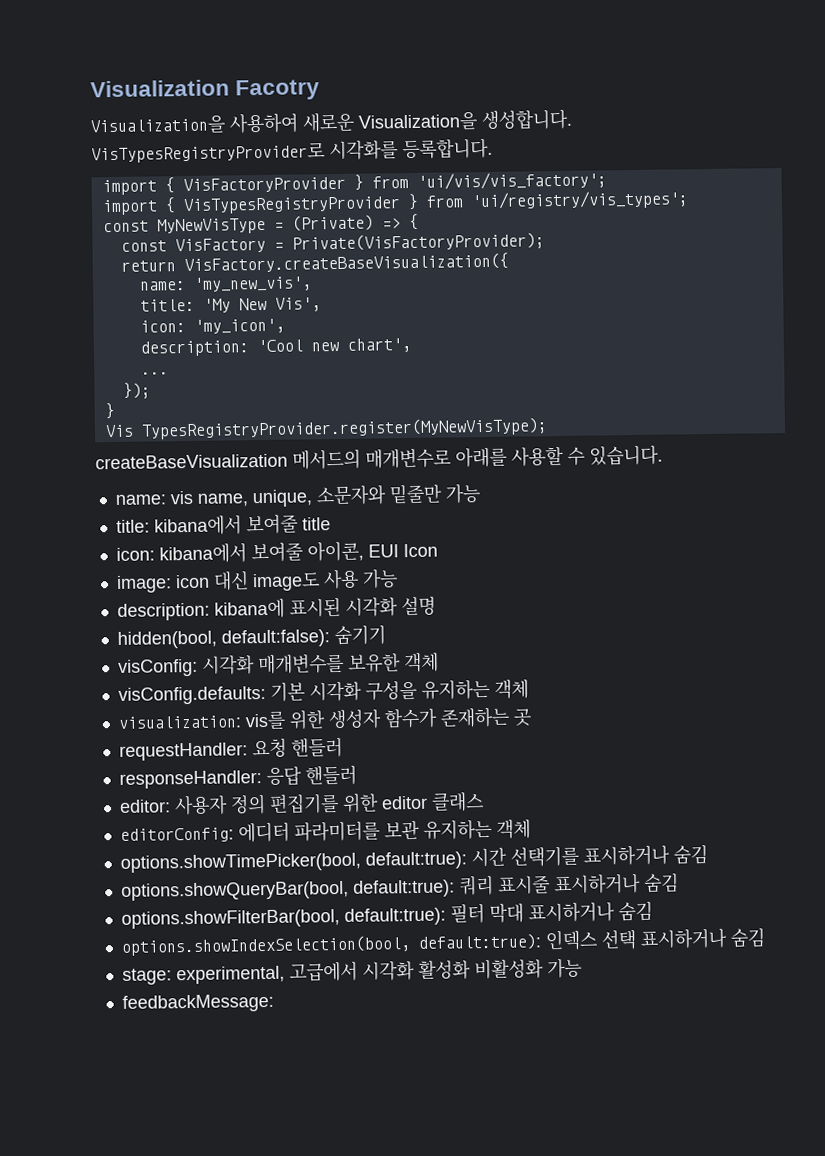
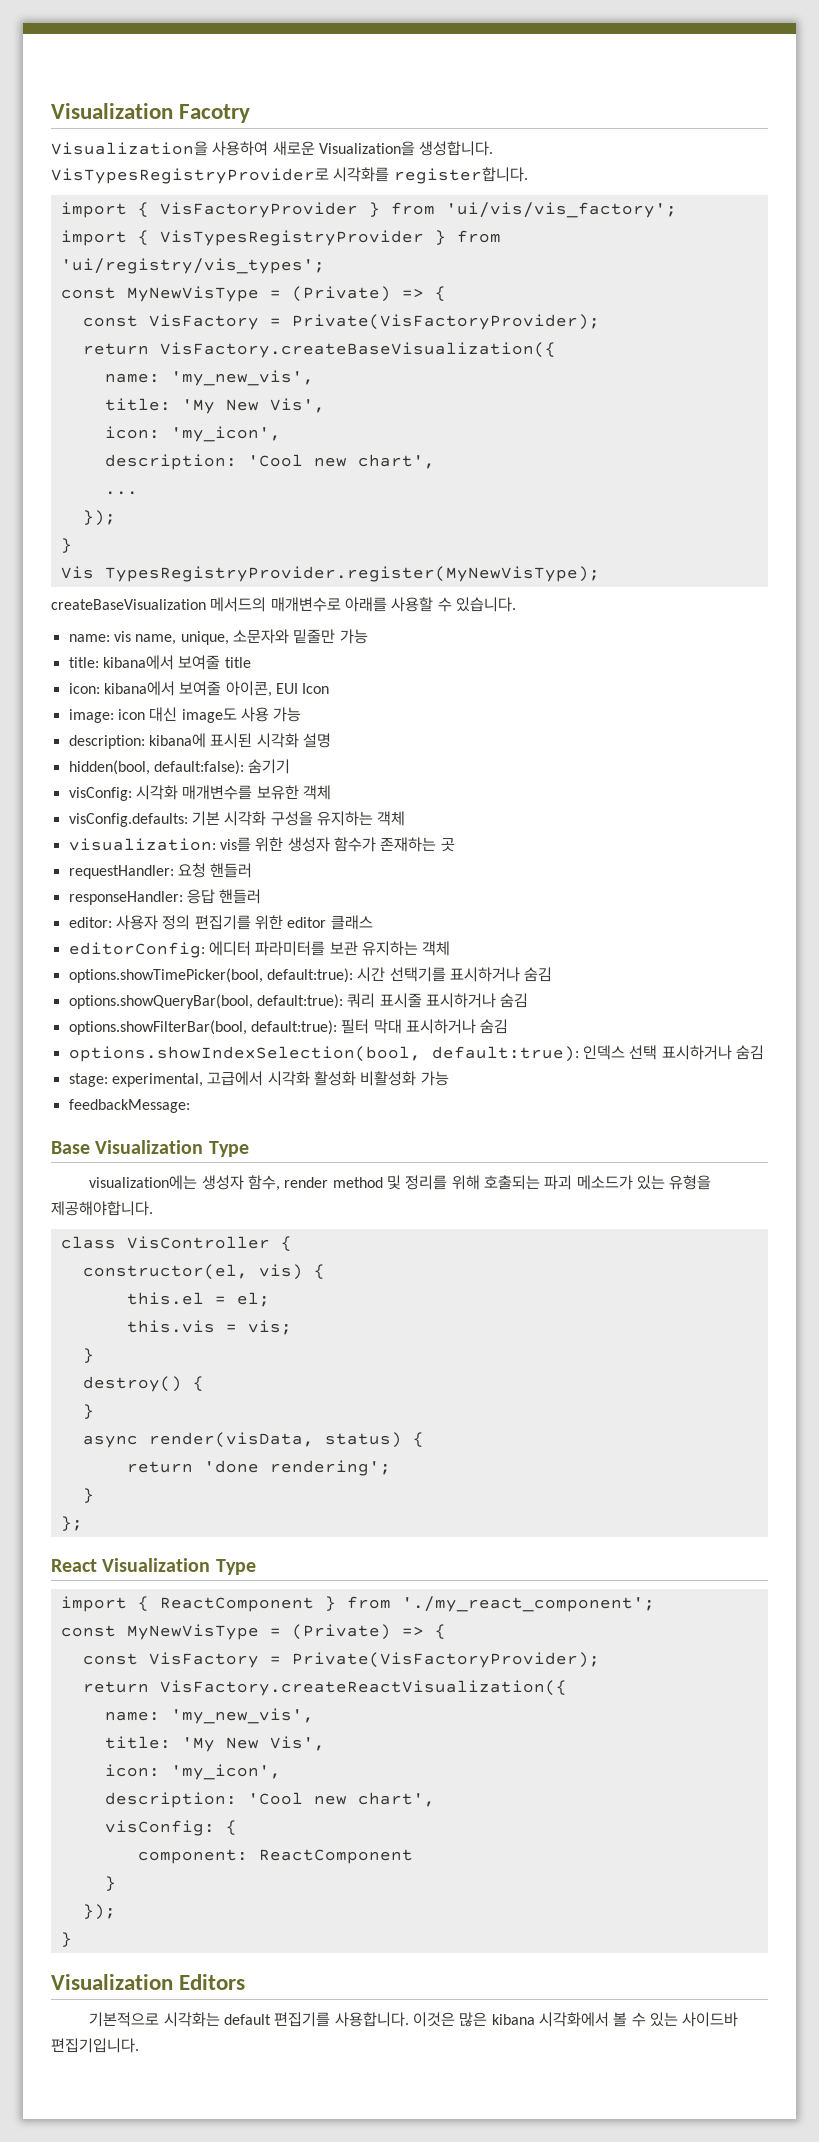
[402,137,493,160] 등록합니다. -> [393,167,528,184] register합니다.
(274, 1003) none -> [51,1140,249,1157] [89,1175,712,1191] [51,1201,153,1216] [60,1236,292,1251] [82,1264,325,1280] [126,1292,270,1307] [126,1320,292,1335] [82,1348,94,1363] [82,1376,204,1392] [82,1404,94,1419] [82,1432,424,1448] [126,1460,391,1476] [82,1488,94,1503] [60,1516,83,1531] [51,1558,256,1575] [60,1596,655,1612] [60,1624,446,1640] [82,1652,600,1668] [82,1680,567,1696] [104,1708,314,1724] [104,1736,325,1752] [104,1764,281,1780] [104,1792,435,1808] [104,1820,237,1836] [137,1849,413,1864] [104,1876,116,1891] [82,1904,116,1920] [60,1932,72,1947] [51,1974,246,1990] [89,2012,739,2027] [51,2038,139,2053] // Base Visualization Type // visualization에는 생성자 함수, render method 및 정리를 위해 호출되는 파괴 메소드가 있는 유형을 제공해야합니다. // class VisController { // constructor(el, vis) { // this.el = el; // this.vis = vis; // } // destroy() { // } // async render(visData, status) { // return 'done rendering'; // } // }; // React Visualization Type // import { ReactComponent } from './my_react_component'; // const MyNewVisType = (Private) => { // const VisFactory = Private(VisFactoryProvider); // return VisFactory.createReactVisualization({ // name: 'my_new_vis', // title: 'My New Vis', // icon: 'my_icon', // description: 'Cool new chart', // visConfig: { // component: ReactComponent // } // }); // } // Visualization Editors // 기본적으로 시각화는 default 편집기를 사용합니다. 이것은 많은 kibana 시각화에서 볼 수 있는 사이드바 편집기입니다.

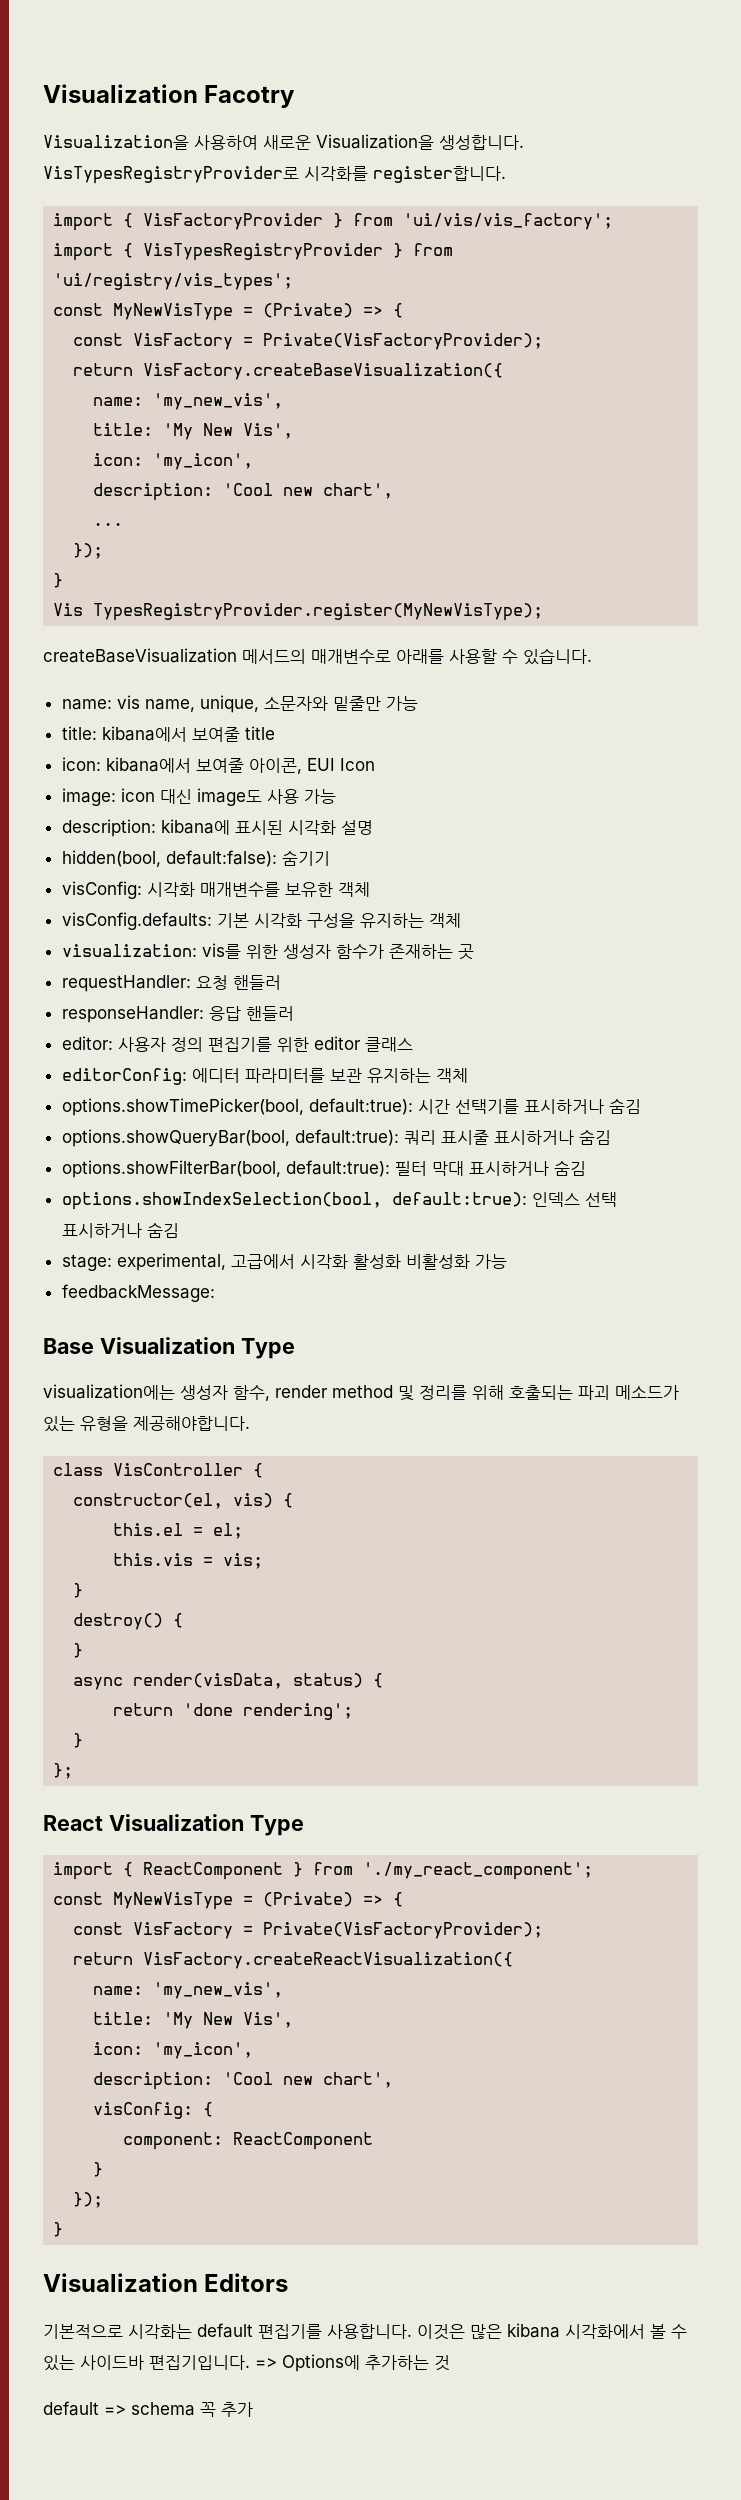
(139, 2045) none -> [255,2354,450,2372] [43,2401,253,2417] => Options에 추가하는 것 // default => schema 꼭 추가

